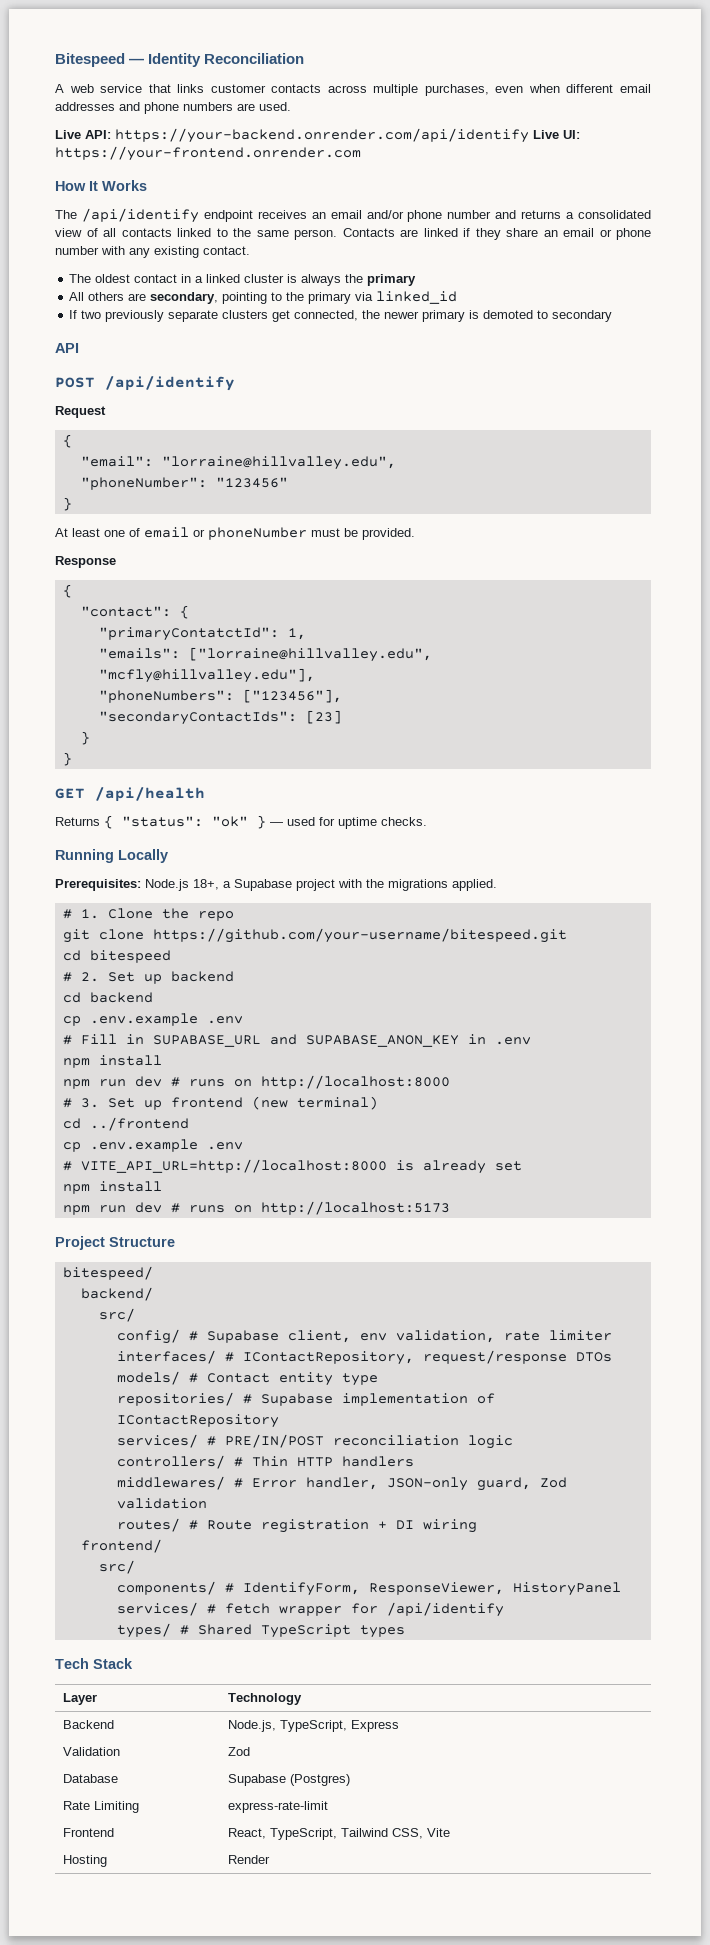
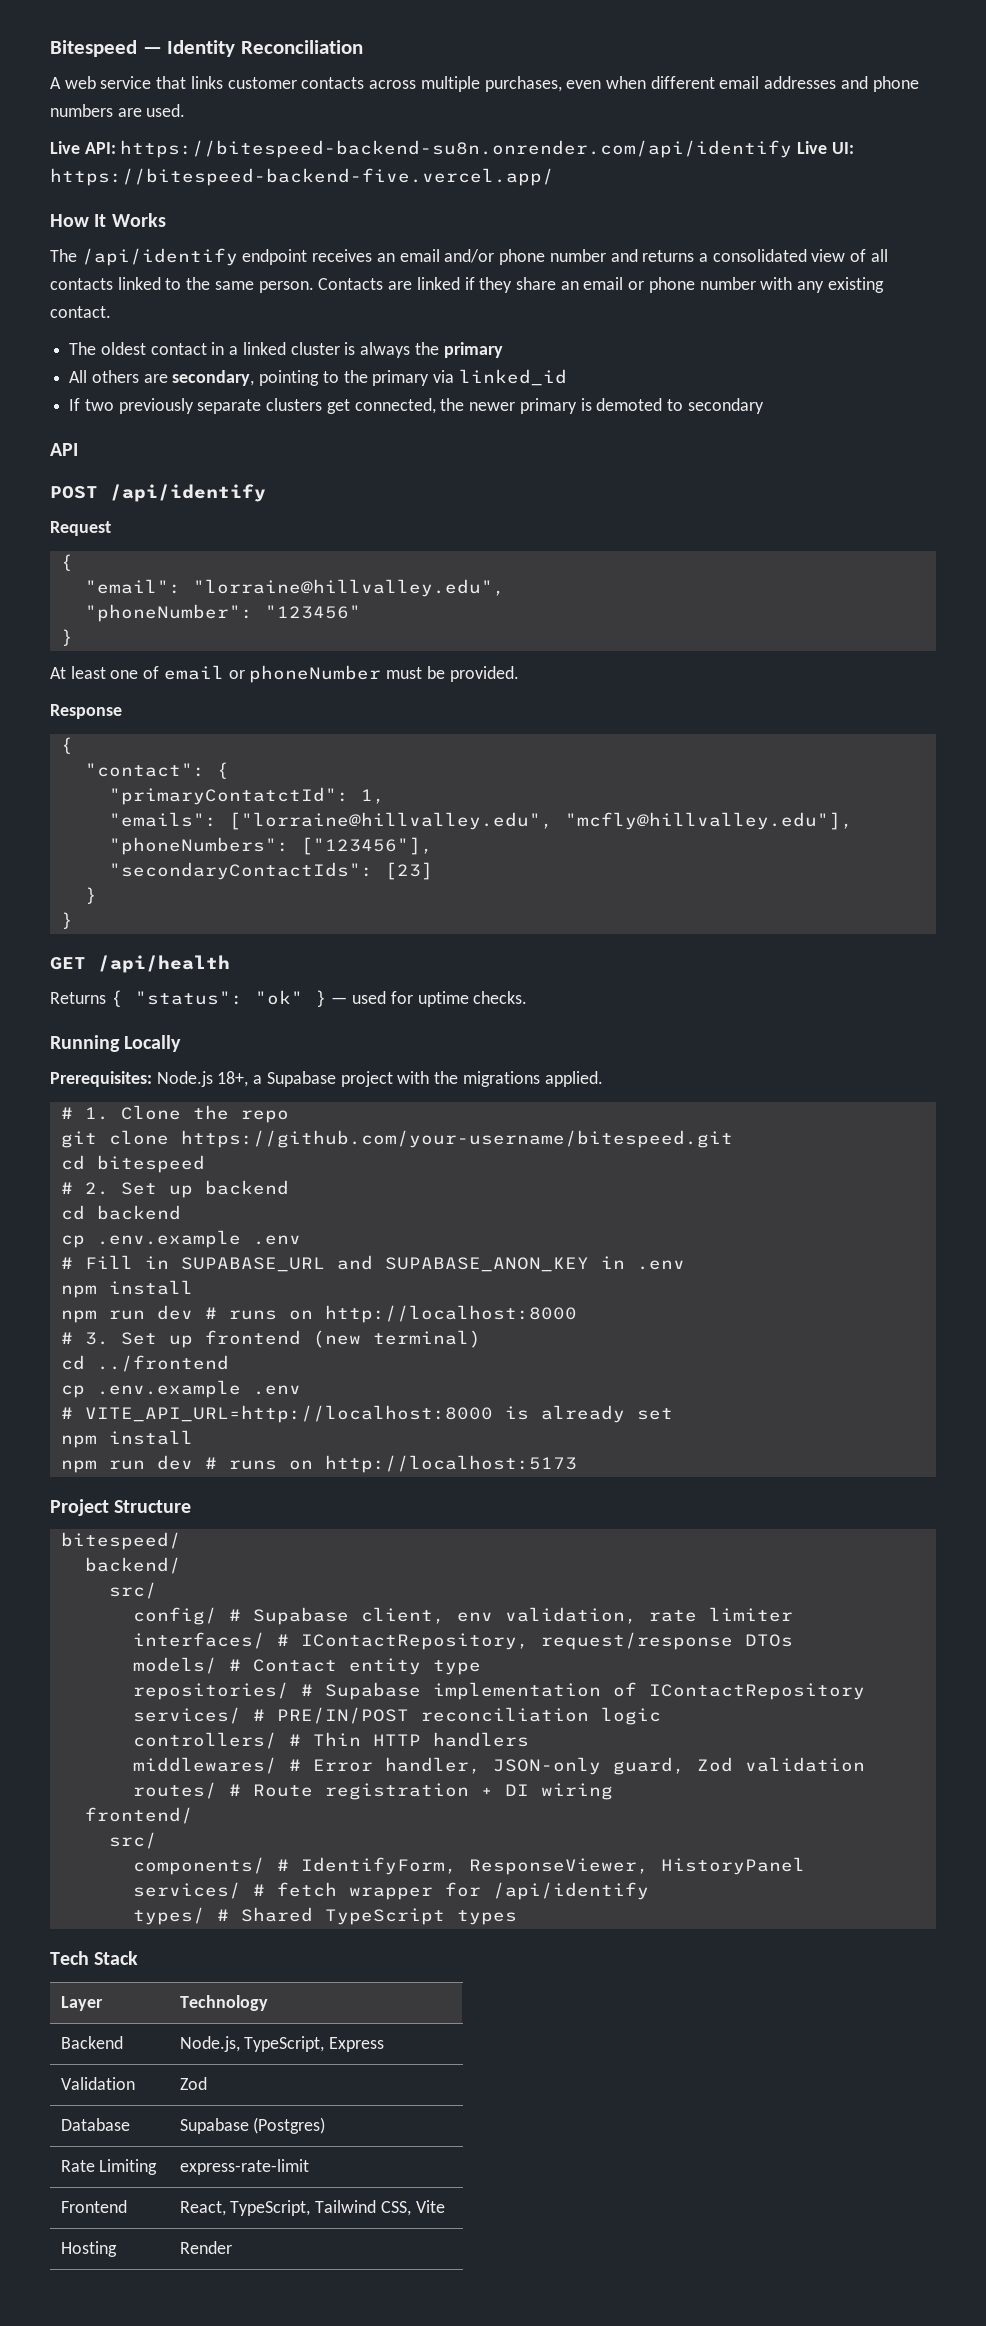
[115,128,529,143] https://your-backend.onrender.com/api/identify -> [120,140,793,158] https://bitespeed-backend-su8n.onrender.com/api/identify
[55,146,361,161] https://your-frontend.onrender.com -> [50,168,554,186] https://bitespeed-backend-five.vercel.app/

